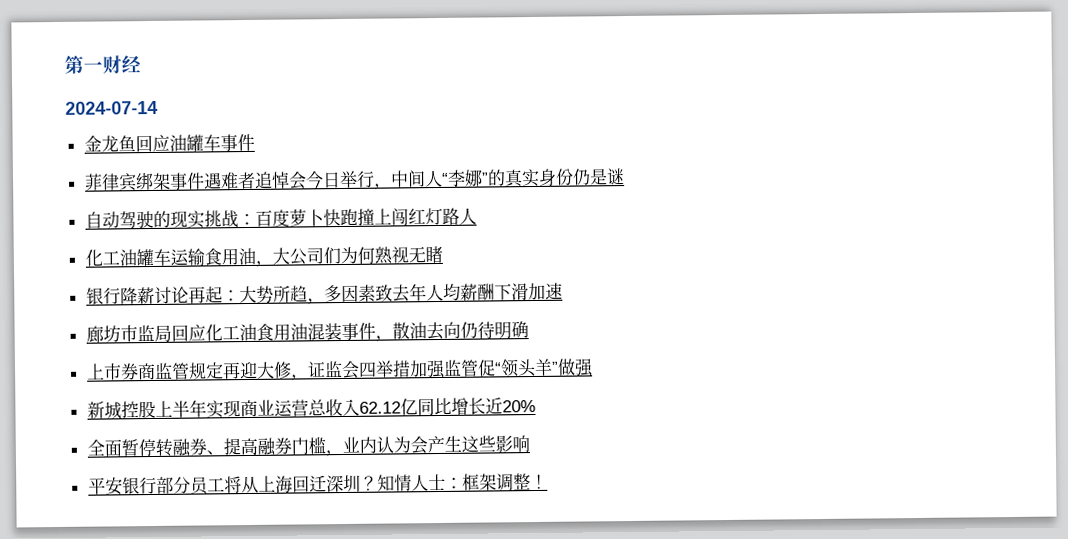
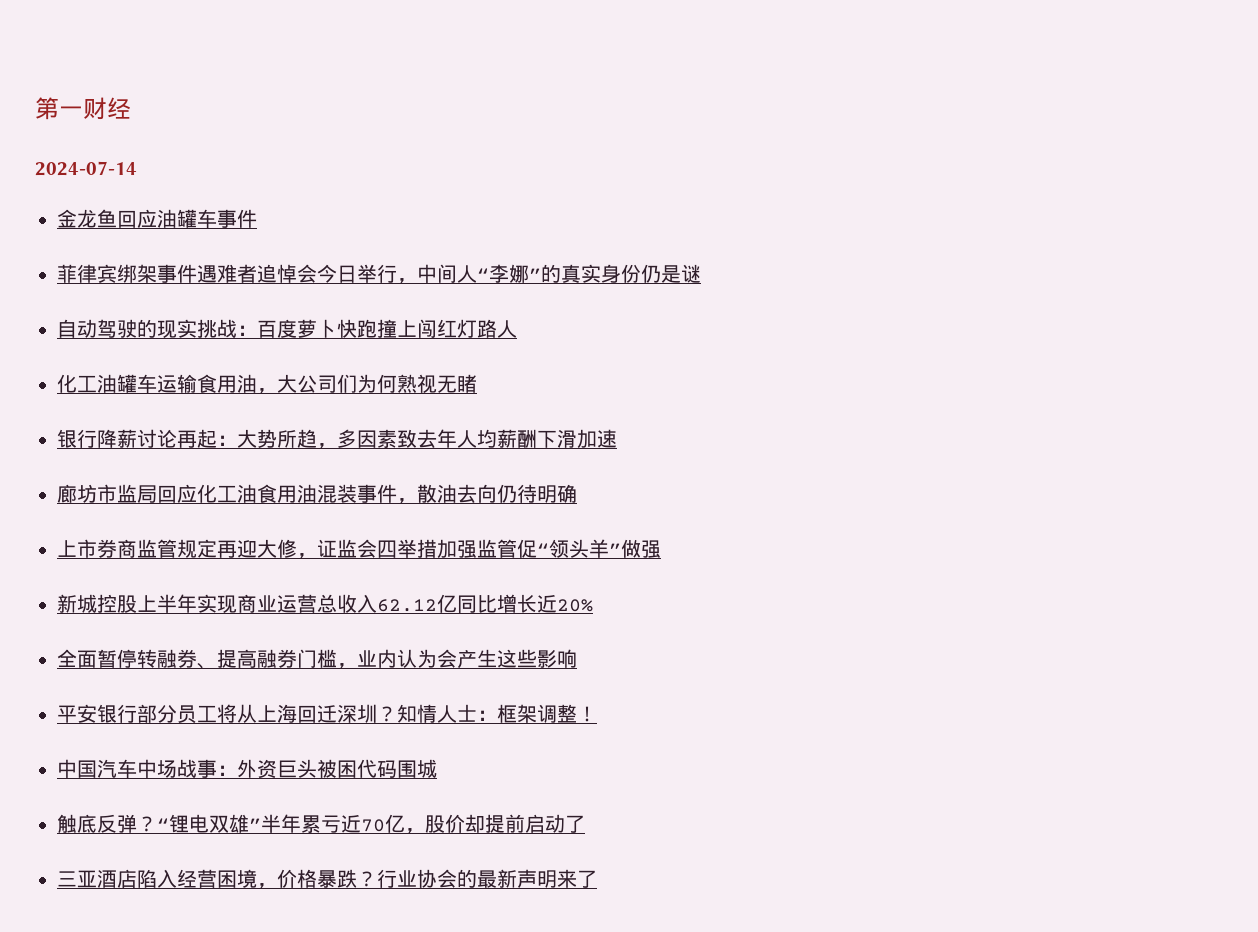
(548, 481) none -> [57,759,437,779] [57,814,585,834] [57,869,597,889] // 中国汽车中场战事：外资巨头被困代码围城 // 触底反弹？“锂电双雄”半年累亏近70亿，股价却提前启动了 // 三亚酒店陷入经营困境，价格暴跌？行业协会的最新声明来了

